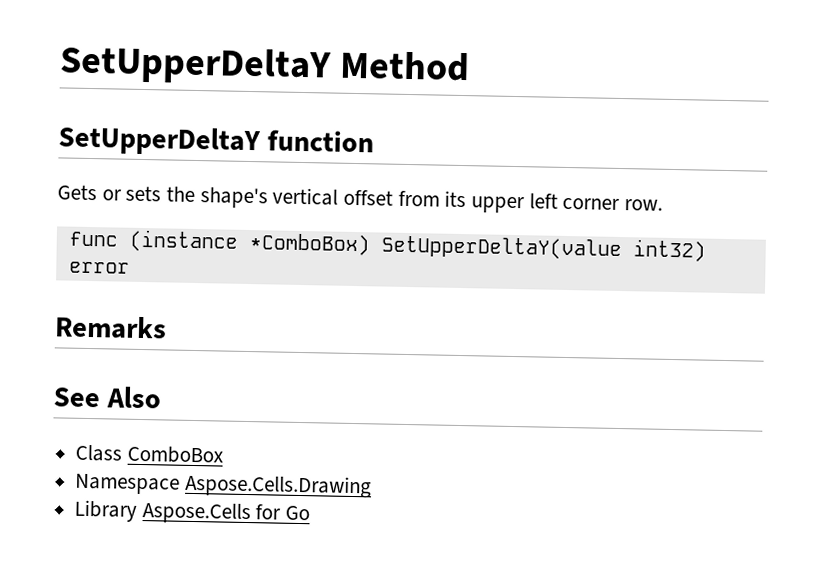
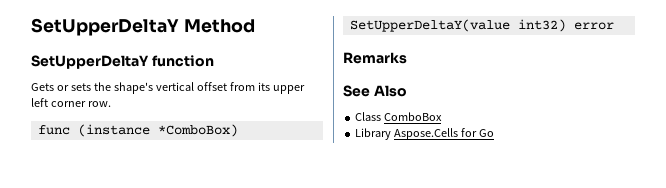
[75,473,372,499] // Namespace Aspose.Cells.Drawing -> (443, 116) none

